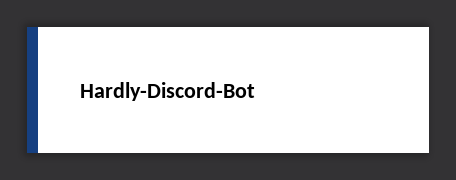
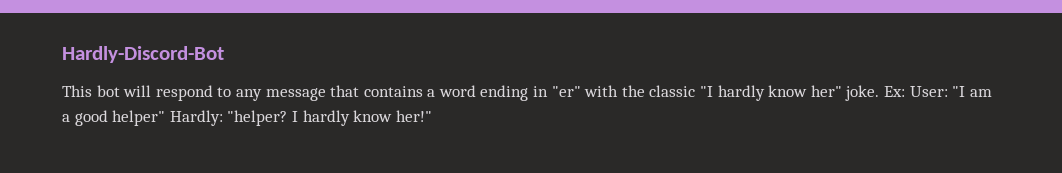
(255, 91) none -> [62,85,992,101] [62,110,432,126] // This bot will respond to any message that contains a word ending in "er" with the classic "I hardly know her" joke. Ex: User: "I am a good helper" Hardly: "helper? I hardly know her!"

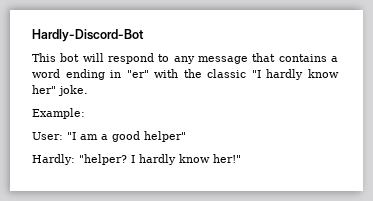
[883,86,905,97] Ex: -> [32,108,85,119] // Example: //
(166, 118) none -> (186, 136) //

